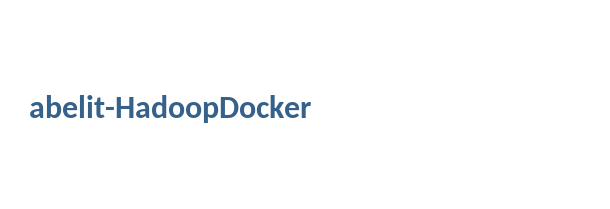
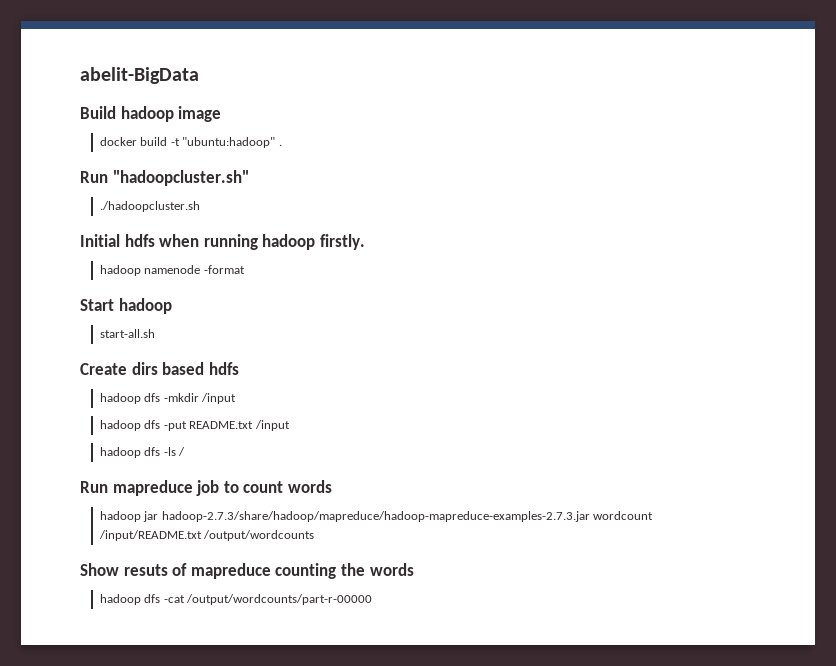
[29,95,311,123] abelit-HadoopDocker -> [80,67,199,84] [80,106,222,122] [100,137,282,148] [80,170,249,186] [100,201,201,212] [80,234,365,250] [100,265,245,276] [80,298,172,314] [100,329,156,338] [80,362,239,375] [100,393,237,404] [100,420,290,431] [100,447,186,458] [80,480,332,496] [100,511,654,522] [99,530,315,541] [80,563,414,579] [100,594,373,605] abelit-BigData // Build hadoop image // docker build -t "ubuntu:hadoop" . // Run "hadoopcluster.sh" // ./hadoopcluster.sh // Initial hdfs when running hadoop firstly. // hadoop namenode -format // Start hadoop // start-all.sh // Create dirs based hdfs // hadoop dfs -mkdir /input // hadoop dfs -put README.txt /input // hadoop dfs -ls / // Run mapreduce job to count words // hadoop jar hadoop-2.7.3/share/hadoop/mapreduce/hadoop-mapreduce-examples-2.7.3.jar wordcount /input/README.txt /output/wordcounts // Show resuts of mapreduce counting the words // hadoop dfs -cat /output/wordcounts/part-r-00000

